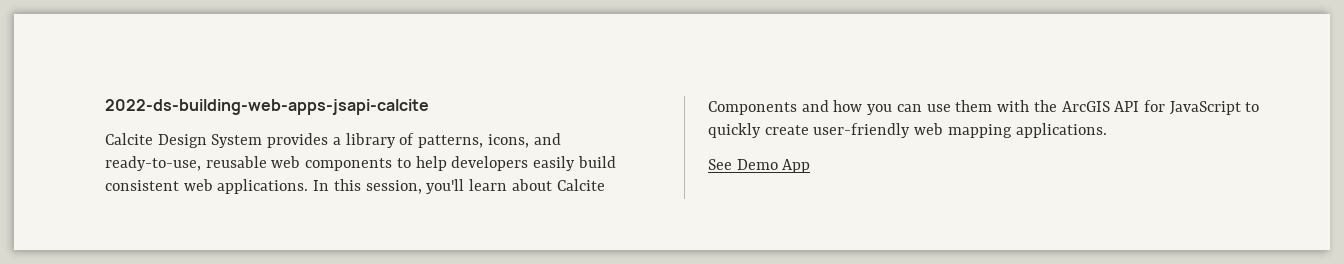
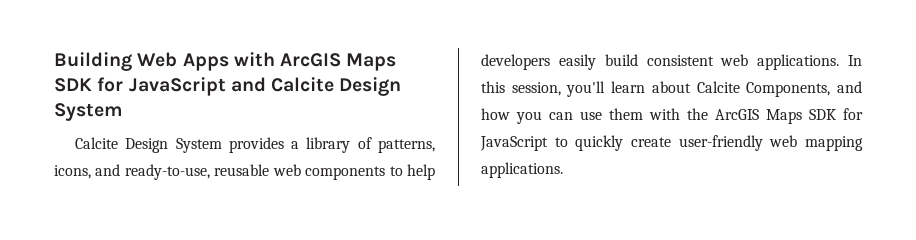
[105,99,429,115] 2022-ds-building-web-apps-jsapi-calcite -> [54,52,397,71] [54,77,402,96] [54,103,123,121] Building Web Apps with ArcGIS Maps SDK for JavaScript and Calcite Design System
[708,101,797,115] Components -> [746,82,831,97] Components,
[1114,101,1140,112] API -> [766,109,836,124] Maps SDK
[708,159,811,173] // See Demo App -> (563, 170) none

